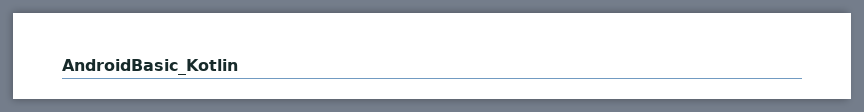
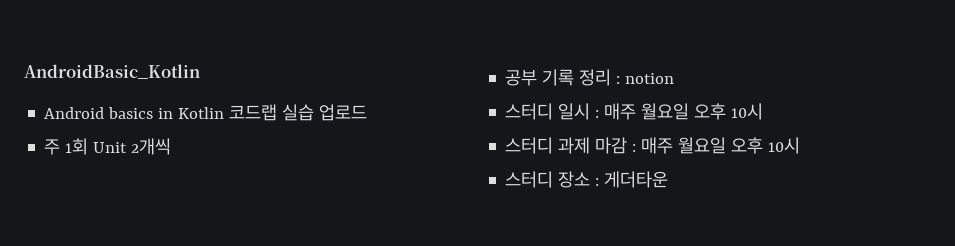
(238, 67) none -> [44,104,368,121] [44,138,172,155] [505,69,675,86] [505,103,764,120] [505,137,801,154] [505,171,669,188] // Android basics in Kotlin 코드랩 실습 업로드 // 주 1회 Unit 2개씩 // 공부 기록 정리 : notion // 스터디 일시 : 매주 월요일 오후 10시 // 스터디 과제 마감 : 매주 월요일 오후 10시 // 스터디 장소 : 게더타운

